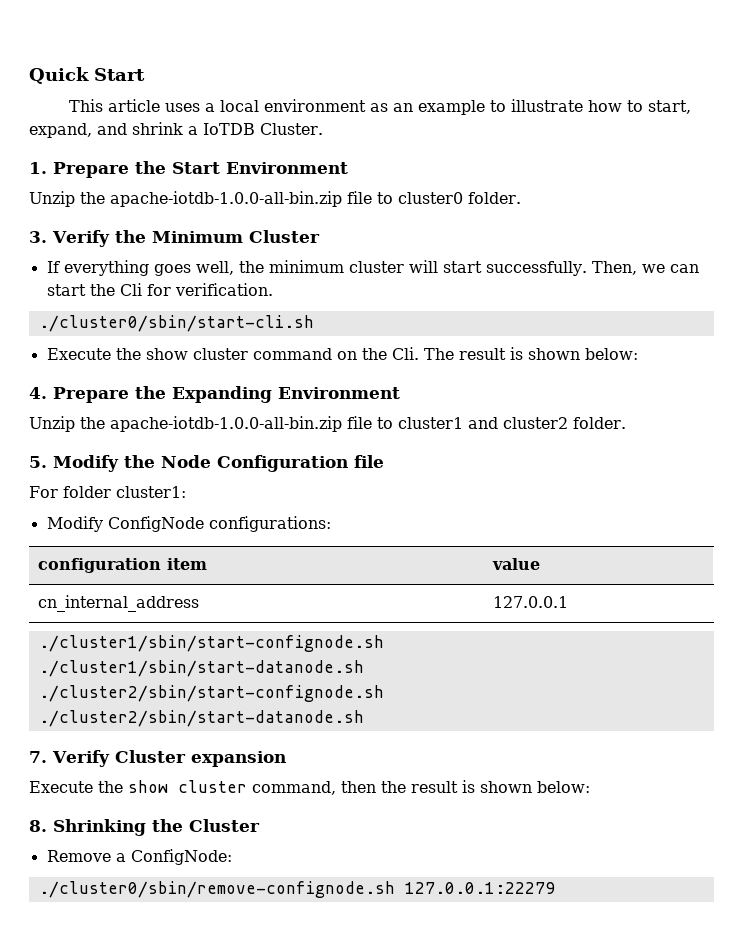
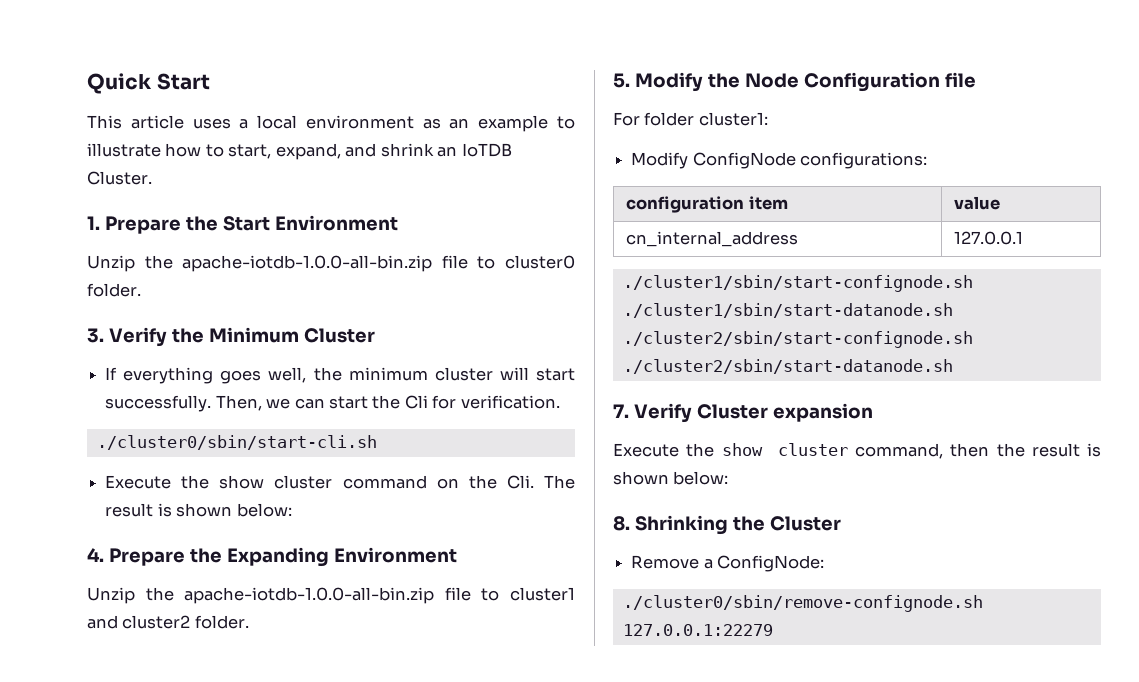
[188,126,198,135] a -> [437,146,458,157] an

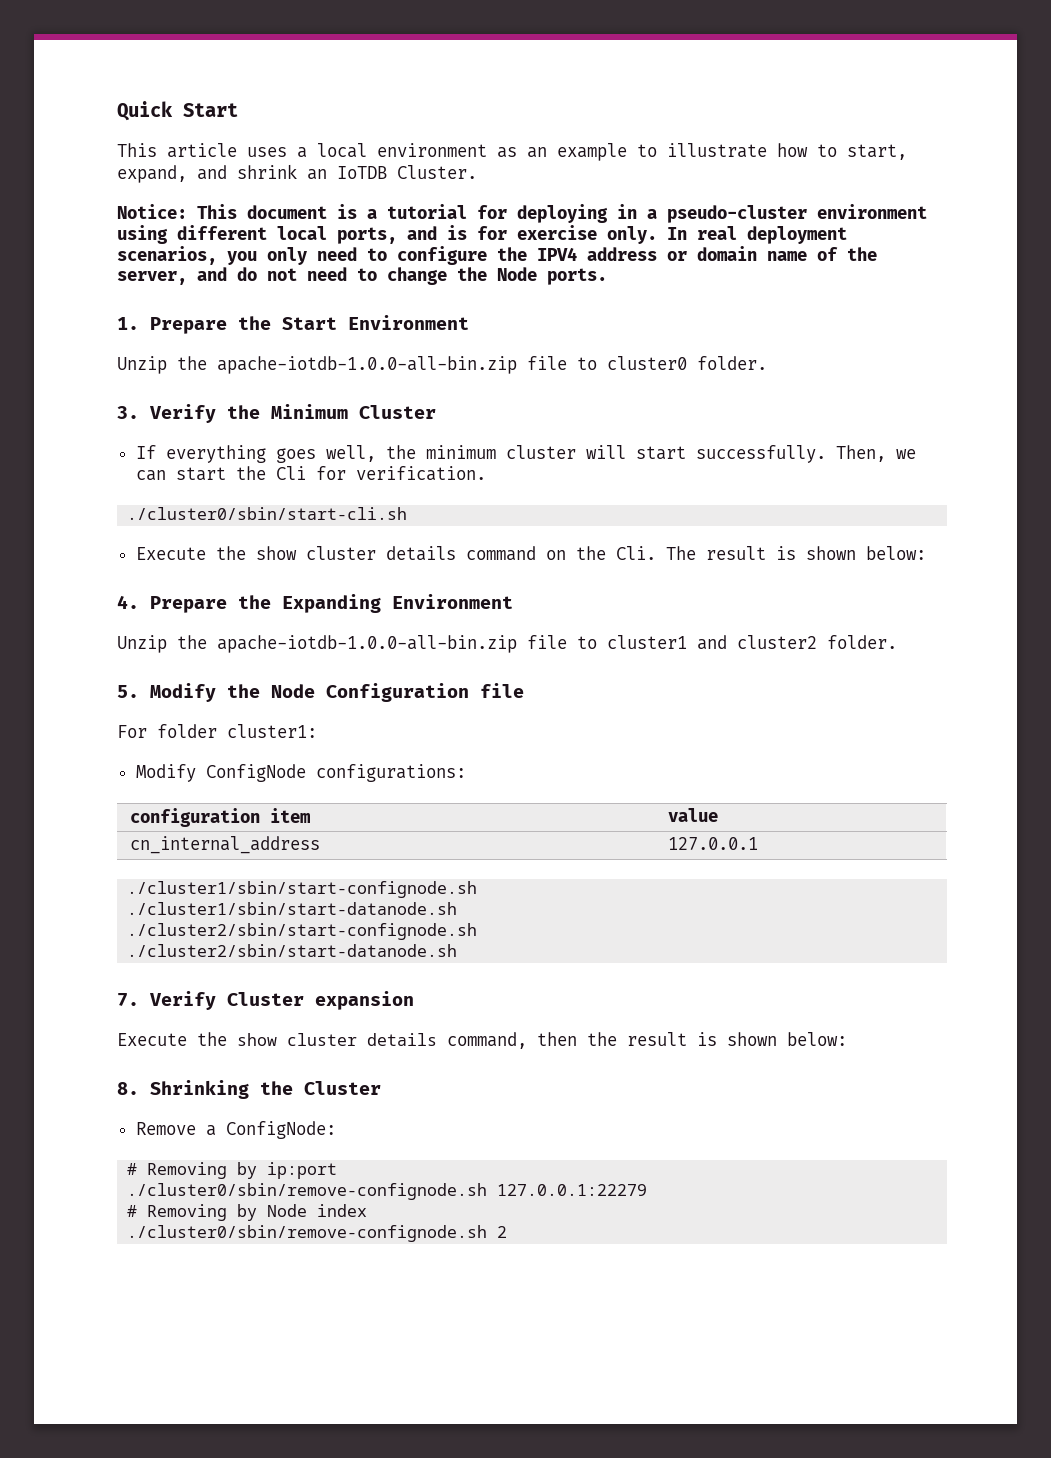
(152, 178) none -> [117,204,927,223] [117,225,847,244] [117,246,877,265] [117,267,607,285] // Notice: This document is a tutorial for deploying in a pseudo-cluster environment using different local ports, and is for exercise only. In real deployment scenarios, you only need to configure the IPV4 address or domain name of the server, and do not need to change the Node ports.
(333, 482) none -> [385,546,456,561] details
(848, 449) none -> [367,1033,437,1046] details
[622,595,983,612] [622,624,773,636] ./cluster0/sbin/remove-confignode.sh 127.0.0.1:22279 -> [127,1162,338,1179] [127,1183,648,1200] [127,1204,368,1221] [127,1225,508,1242] # Removing by ip:port // ./cluster0/sbin/remove-confignode.sh 127.0.0.1:22279 // # Removing by Node index // ./cluster0/sbin/remove-confignode.sh 2

